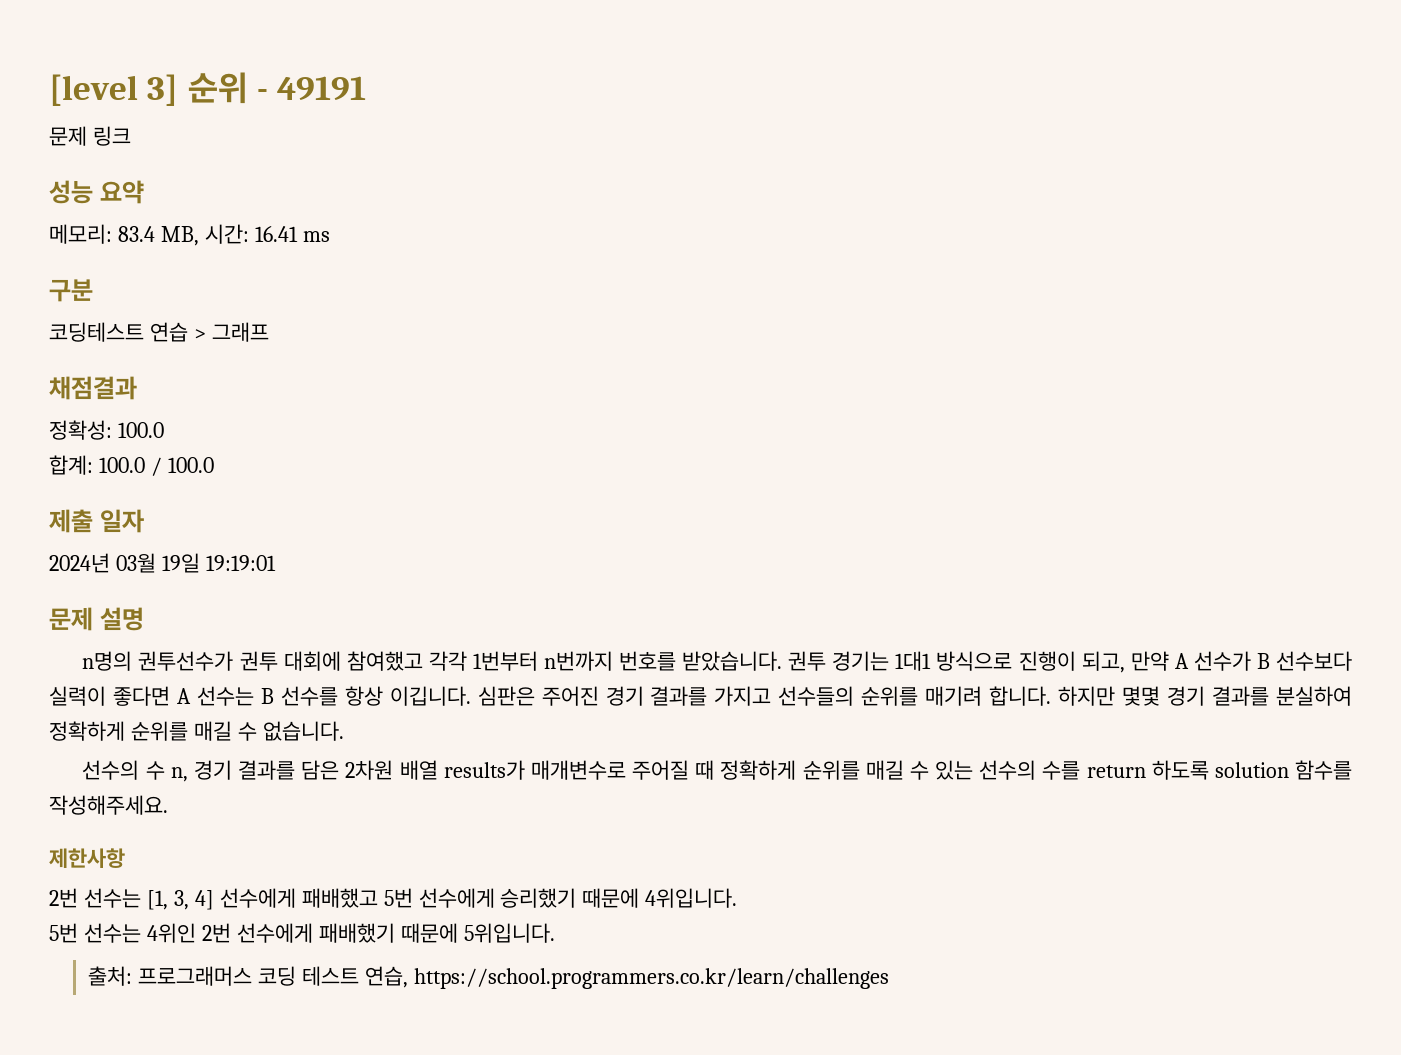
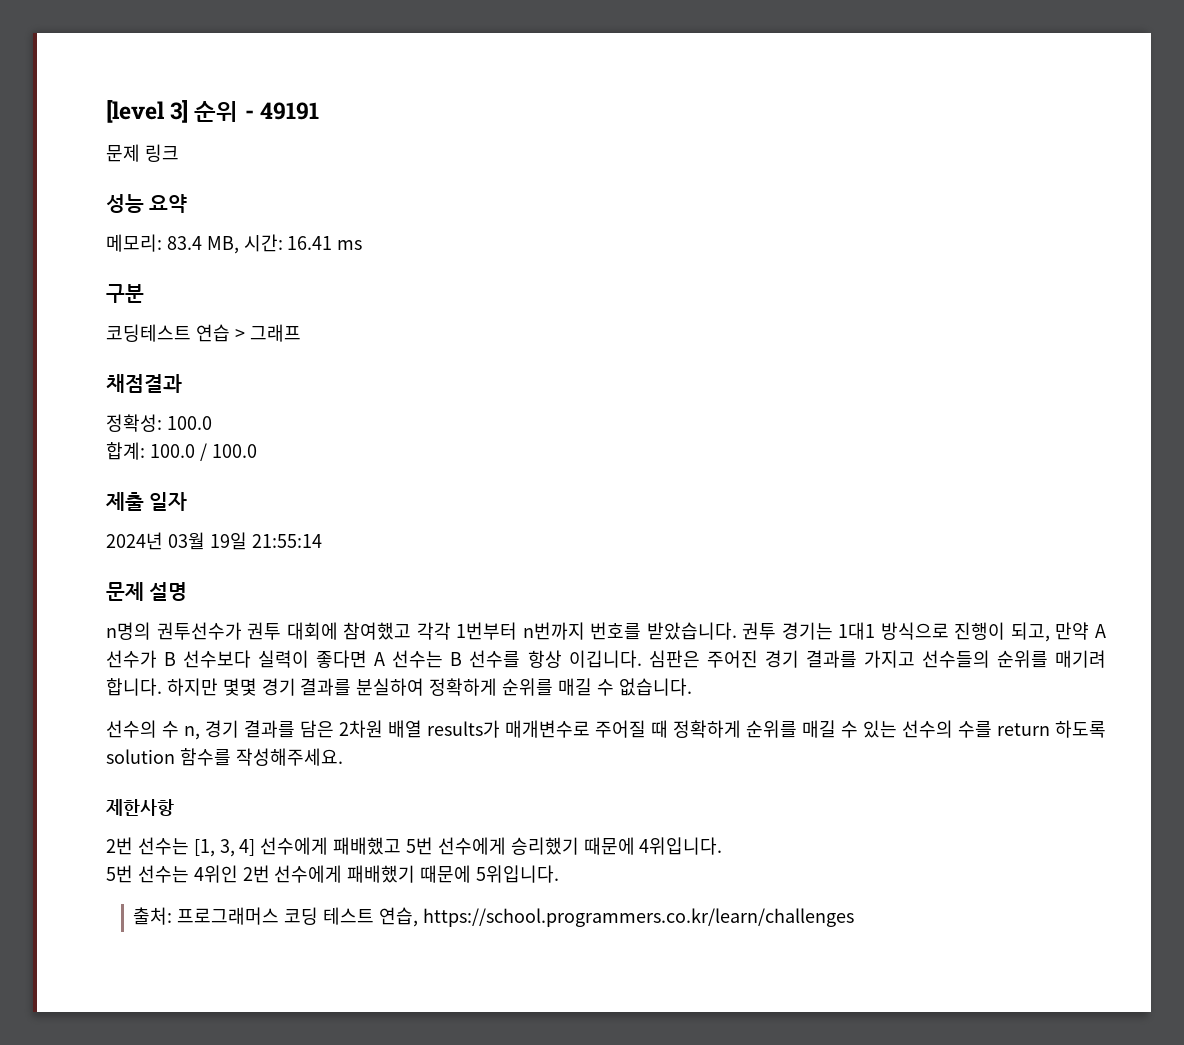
[205,555,276,571] 19:19:01 -> [251,534,322,548] 21:55:14

